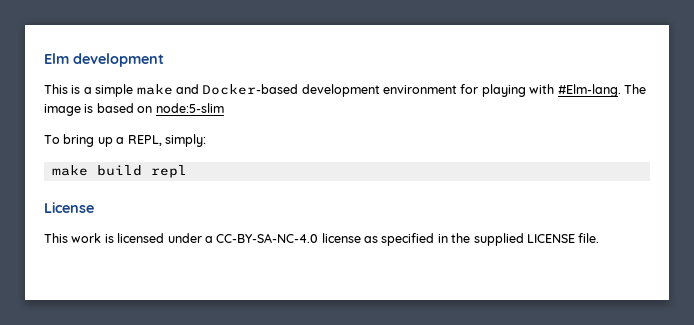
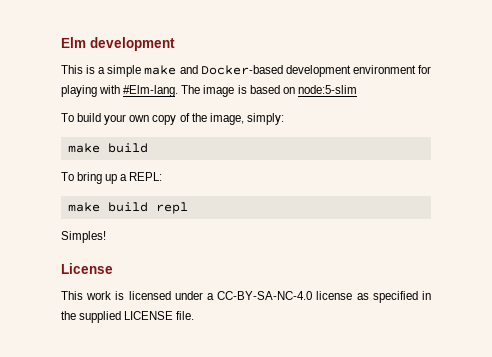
[63,134,206,147] bring up a REPL, simply: -> [77,113,284,125] [67,143,148,153] [61,172,163,184] build your own copy of the image, simply: // make build // To bring up a REPL:
(187, 171) none -> [61,231,106,243] // Simples!

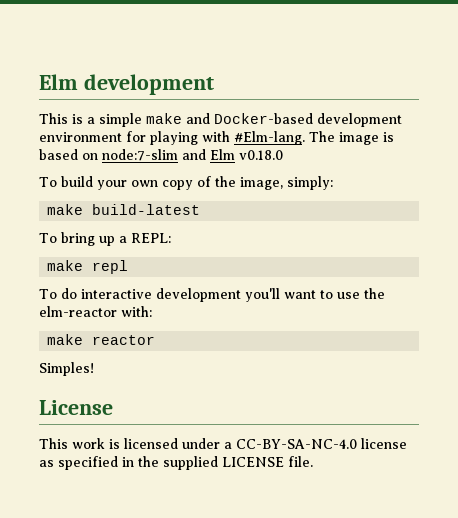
[297,85,357,94] node:5-slim -> [102,149,283,161] node:7-slim and Elm v0.18.0
[107,143,148,153] build -> [92,204,201,215] build-latest
[107,202,148,212] build -> (84, 265) none
(188, 208) none -> [39,288,385,302] [39,306,152,317] [47,334,156,345] // To do interactive development you'll want to use the elm-reactor with: // make reactor

